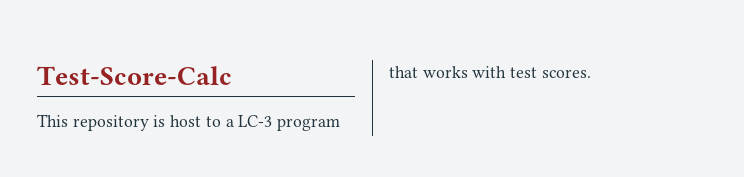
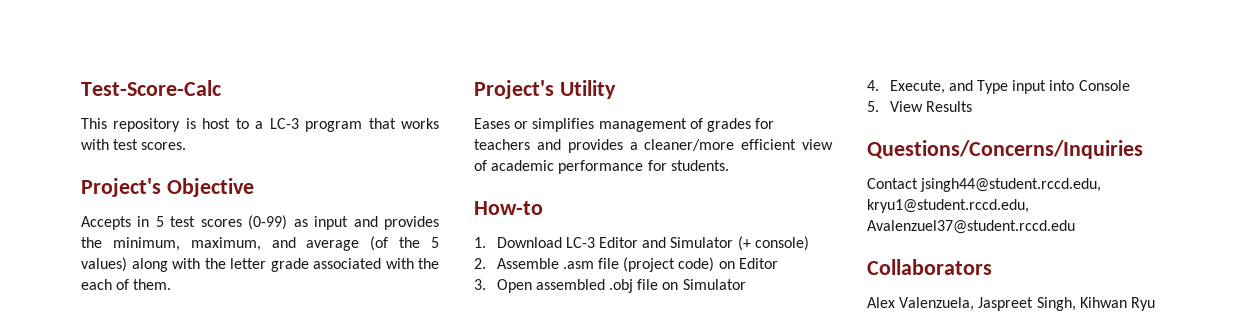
(591, 73) none -> [81,178,254,197] [81,215,440,230] [81,236,439,251] [81,257,439,272] [81,279,172,290] [474,80,616,99] [474,118,775,132] [474,139,833,153] [474,160,729,174] [474,201,543,215] [474,236,809,251] [474,257,778,272] [474,279,746,293] [867,80,1130,94] [867,101,972,112] [867,140,1143,159] [867,178,1102,192] [867,199,1029,213] [867,220,1075,234] [867,259,992,275] [867,297,1155,311] // Project's Objective // Accepts in 5 test scores (0-99) as input and provides the minimum, maximum, and average (of the 5 values) along with the letter grade associated with the each of them. // Project's Utility // Eases or simplifies management of grades for teachers and provides a cleaner/more efficient view of academic performance for students. // How-to // 1. Download LC-3 Editor and Simulator (+ console) // 2. Assemble .asm file (project code) on Editor // 3. Open assembled .obj file on Simulator // 4. Execute, and Type input into Console // 5. View Results // Questions/Concerns/Inquiries // Contact jsingh44@student.rccd.edu, kryu1@student.rccd.edu, Avalenzuel37@student.rccd.edu // Collaborators // Alex Valenzuela, Jaspreet Singh, Kihwan Ryu

